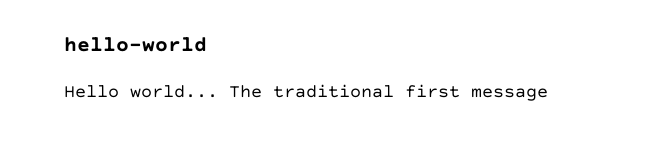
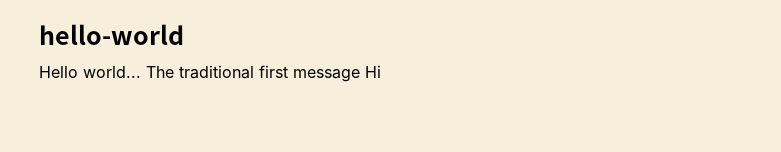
(548, 94) none -> [365,65,381,78] Hi

